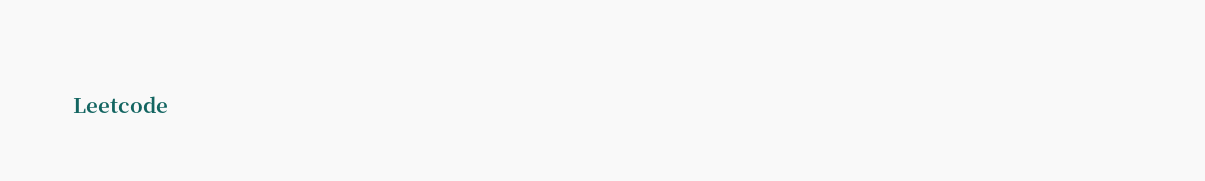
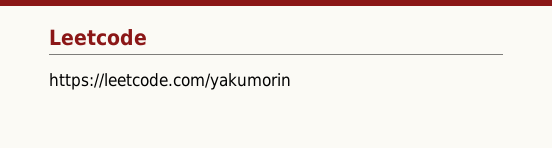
(168, 104) none -> [49,73,291,90] // https://leetcode.com/yakumorin

